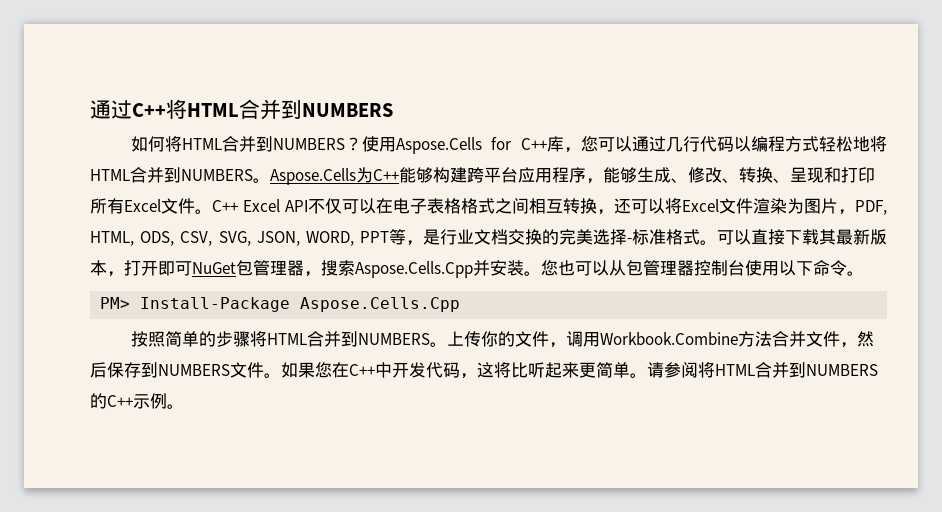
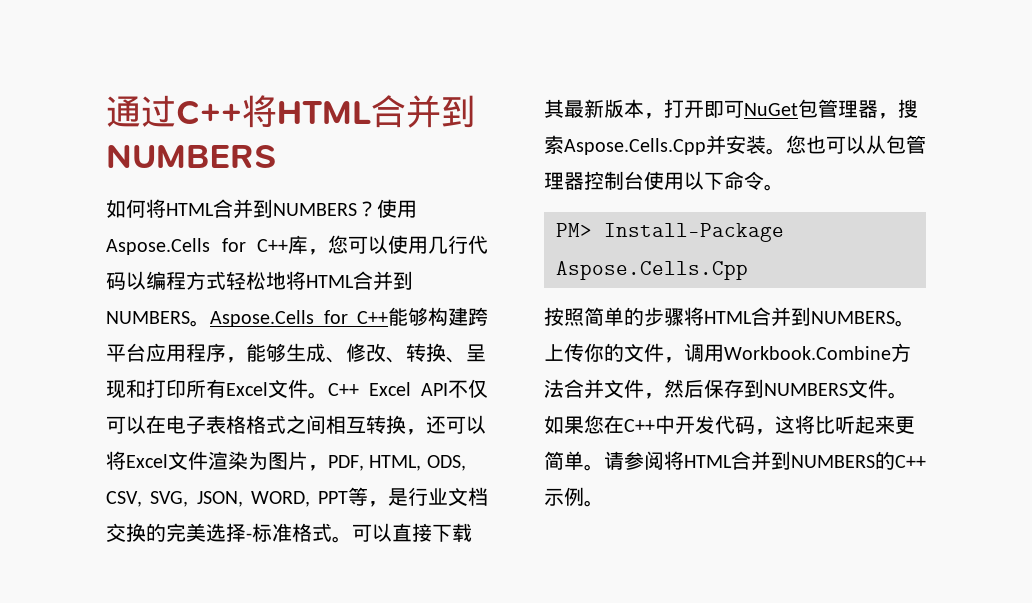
[632,136,666,152] 通过 -> [388,235,428,254] 使用
[356,167,373,183] 为 -> [323,310,348,324] for

